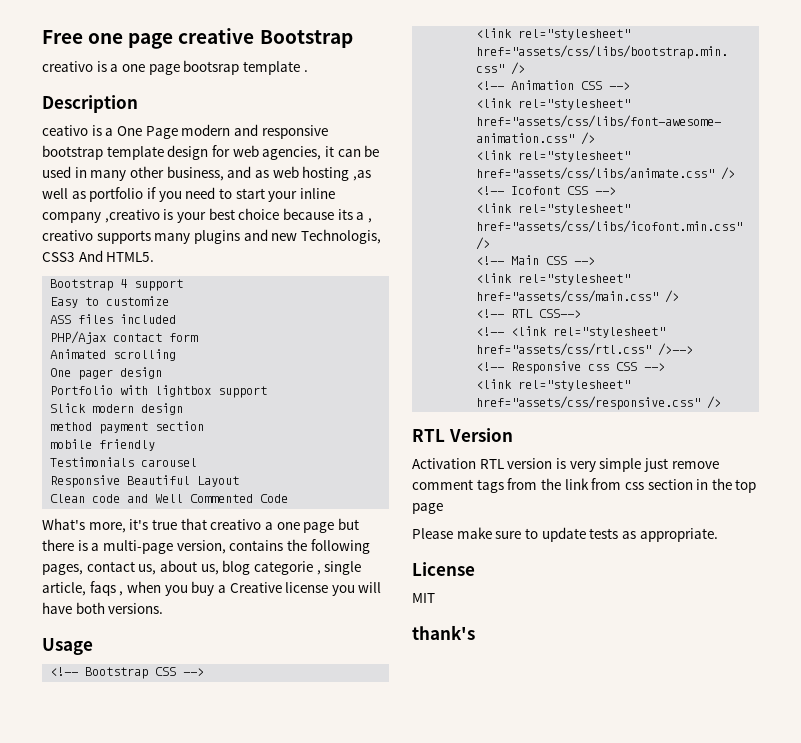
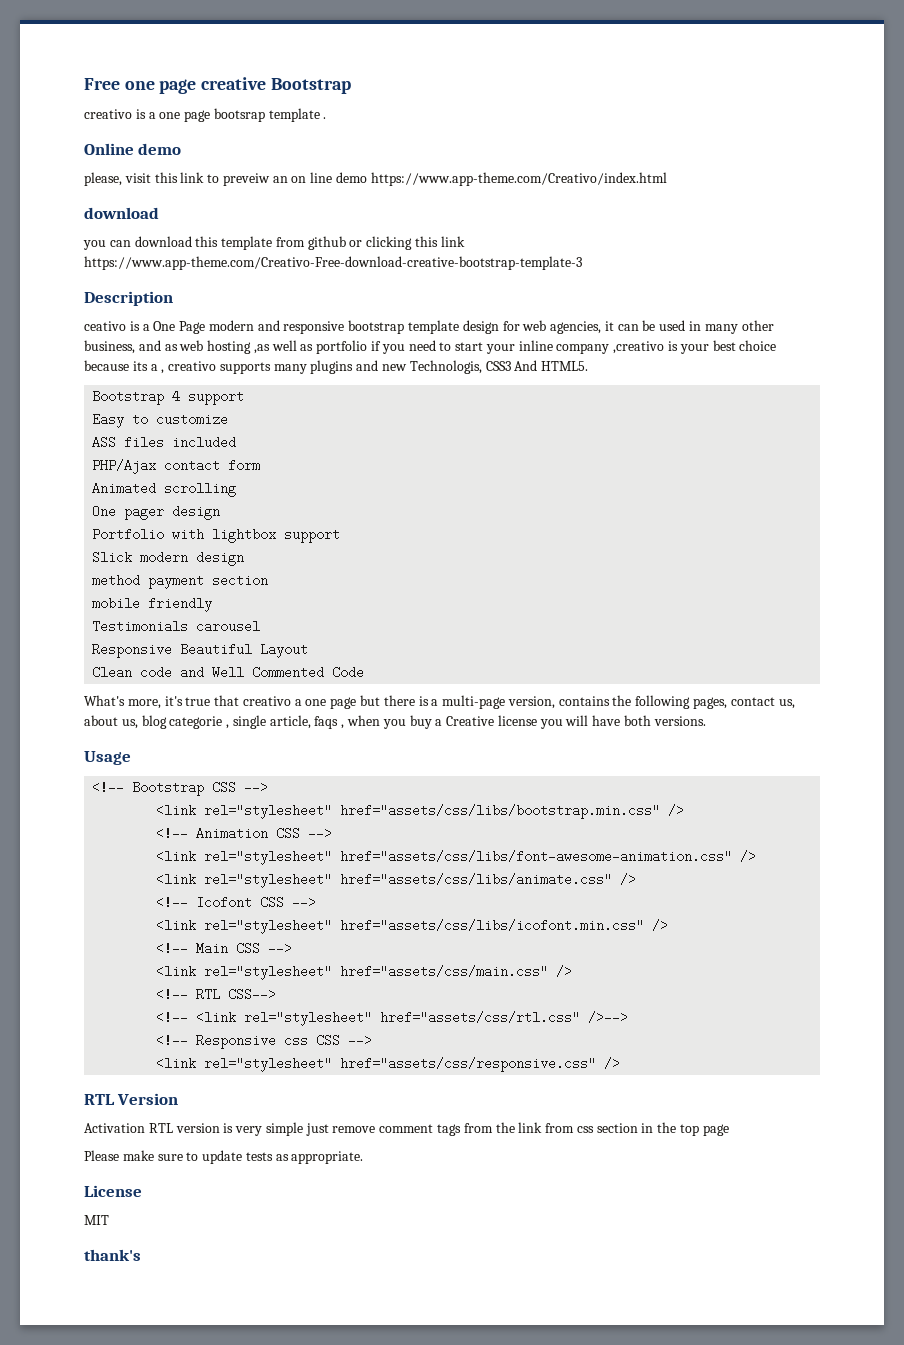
(308, 71) none -> [84,143,182,155] [84,172,667,186] [84,207,159,219] [83,236,465,250] [84,256,582,270] // Online demo // please, visit this link to preveiw an on line demo https://www.app-theme.com/Creativo/index.html // download // you can download this template from github or clicking this link https://www.app-theme.com/Creativo-Free-download-creative-bootstrap-template-3

